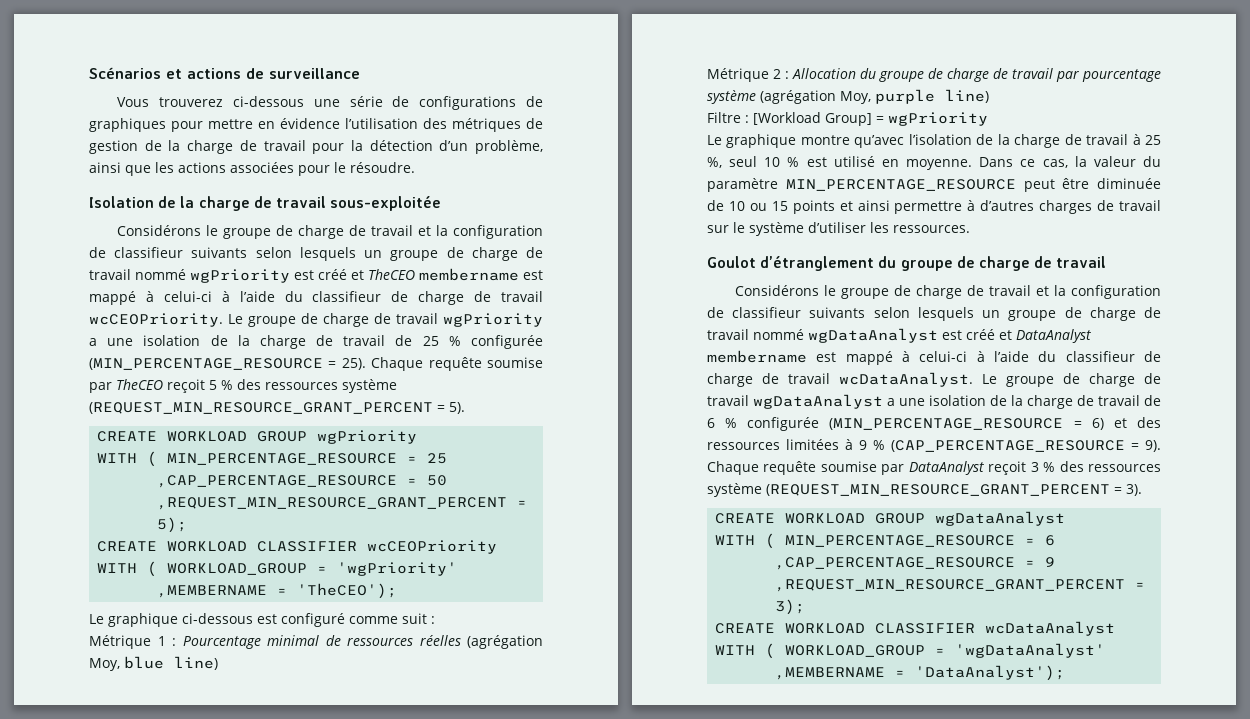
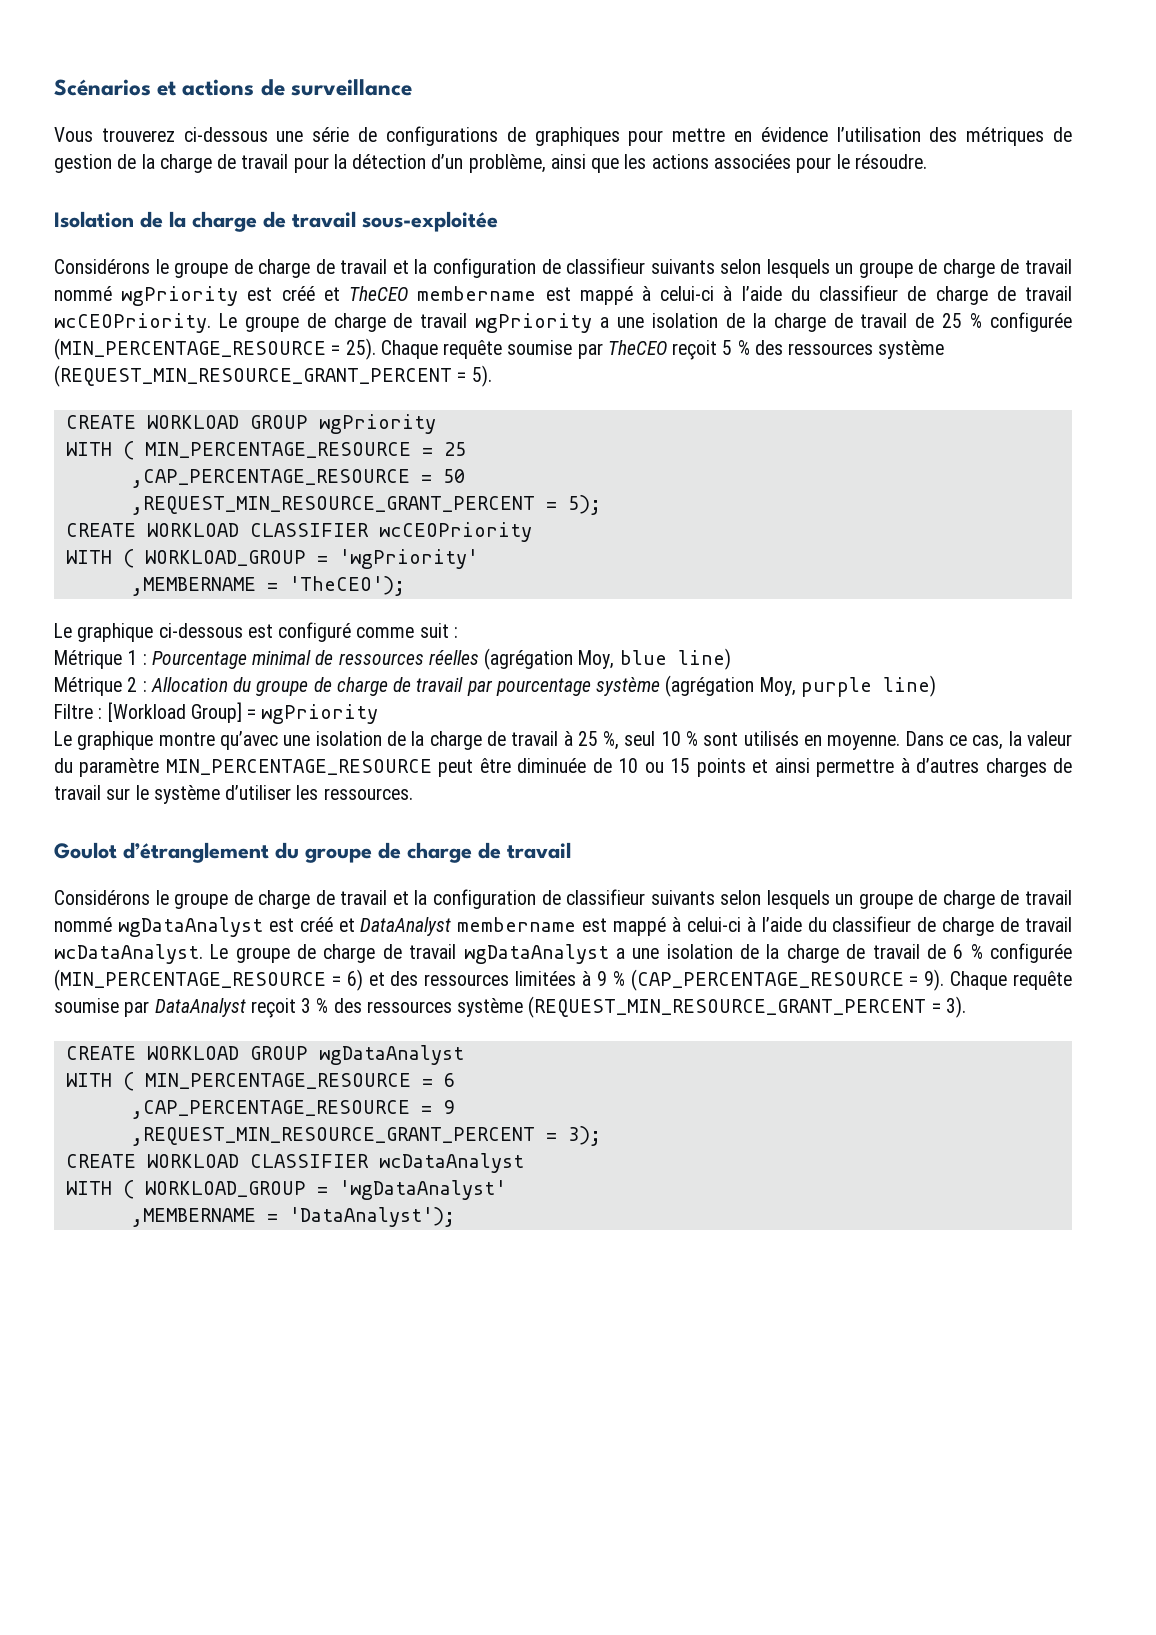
[908,134,972,145] l’isolation -> [283,731,382,746] une isolation
[806,156,875,167] est utilisé -> [703,731,799,746] sont utilisés

